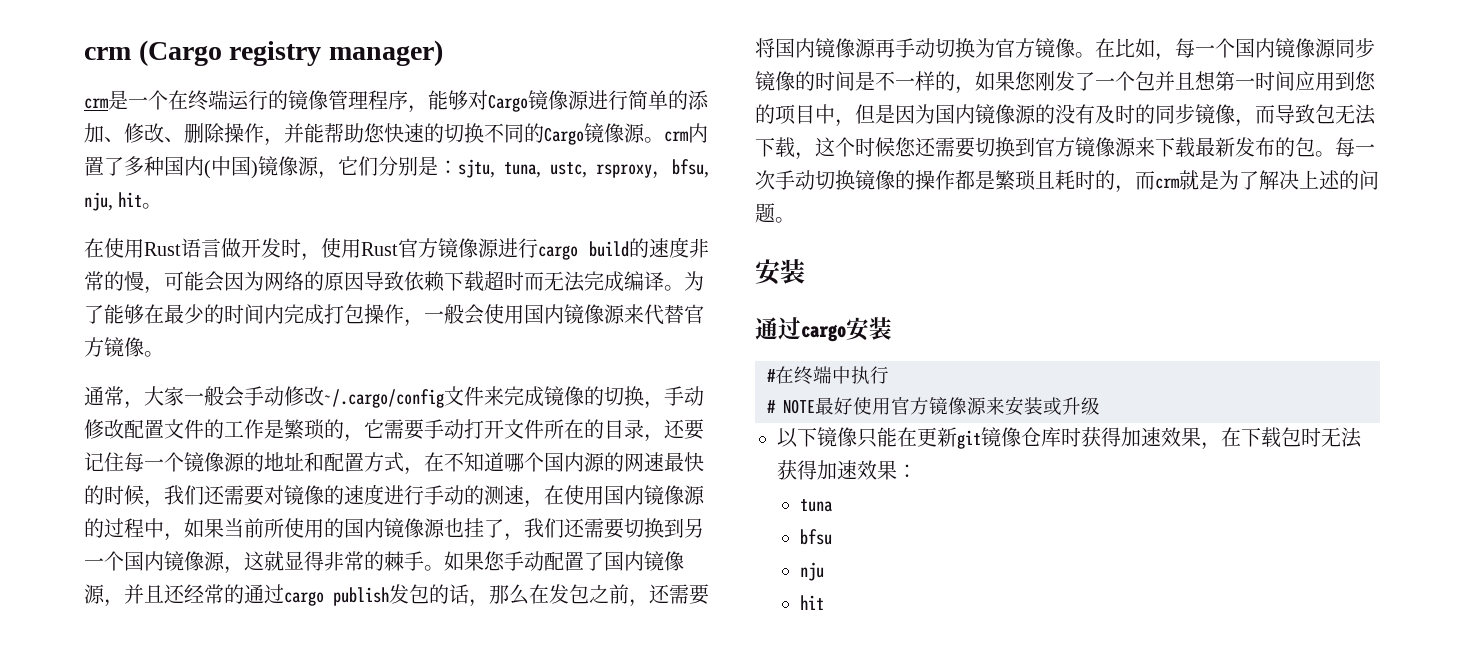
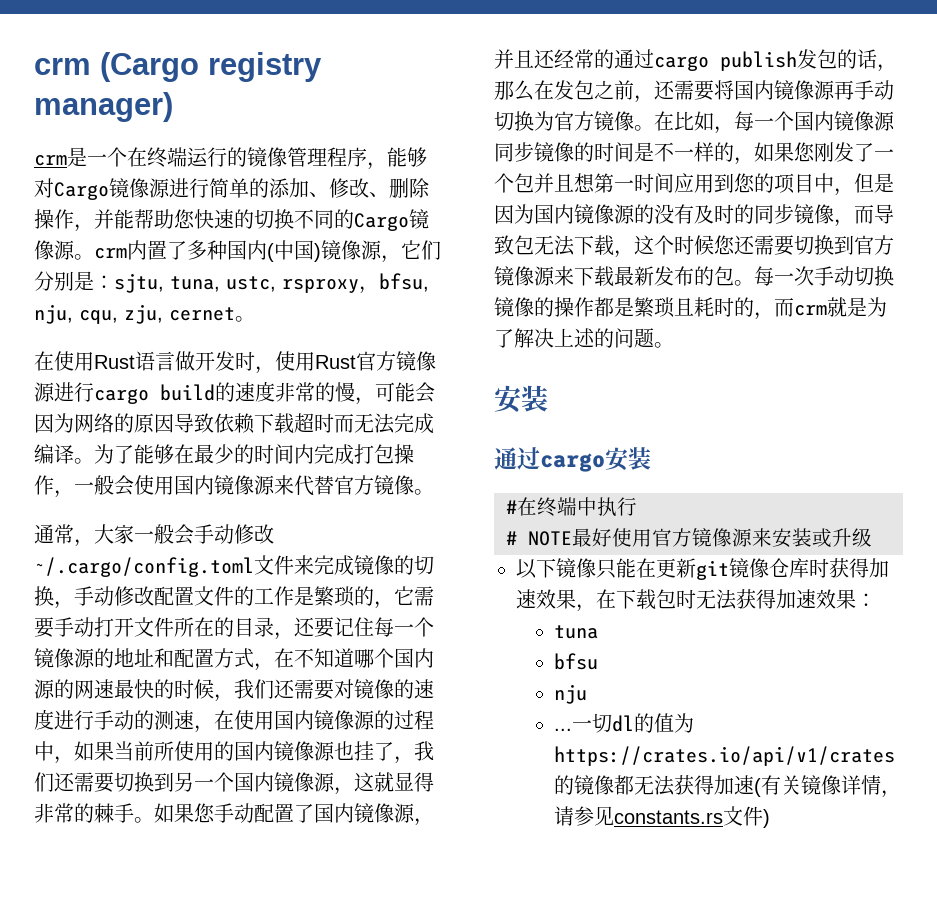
[118,192,143,207] hit -> [79,304,235,324] cqu, zju, cernet
[324,389,444,408] ~/.cargo/config -> [34,557,254,577] ~/.cargo/config.toml
[800,595,825,610] hit -> [554,713,695,733] [554,746,896,766] [554,775,902,798] [554,806,771,828] ...一切dl的值为https://crates.io/api/v1/crates的镜像都无法获得加速(有关镜像详情，请参见constants.rs文件)

